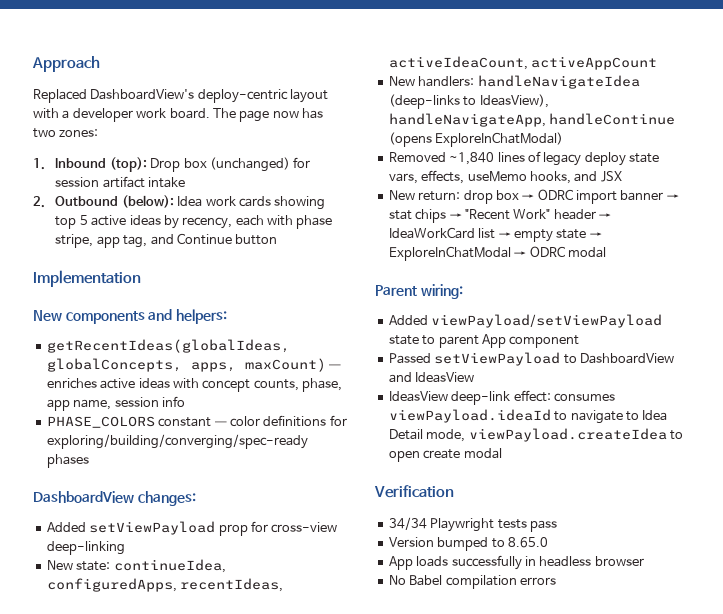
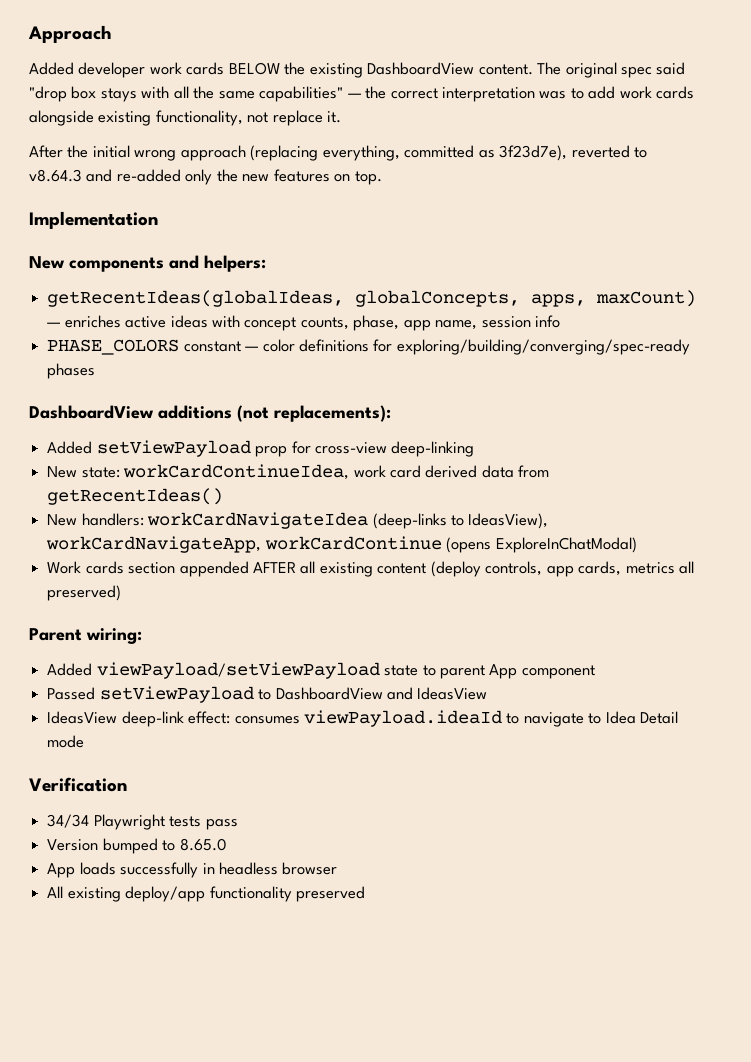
[33,89,329,103] [33,108,323,122] [33,128,99,138] [33,157,311,172] [55,176,186,188] [33,195,326,210] [55,215,333,229] [55,233,278,248] Replaced DashboardView's deploy-centric layout with a developer work board. The page now has two zones: // 1. Inbound (top): Drop box (unchanged) for session artifact intake // 2. Outbound (below): Idea work cards showing top 5 active ideas by recency, each with phase stripe, app tag, and Continue button -> [29,62,686,78] [29,86,695,102] [29,110,342,126] [29,145,648,161] [29,169,382,185] Added developer work cards BELOW the existing DashboardView content. The original spec said "drop box stays with all the same capabilities" — the correct interpretation was to add work cards alongside existing functionality, not replace it. // After the initial wrong approach (replacing everything, committed as 3f23d7e), reverted to v8.64.3 and re-added only the new features on top.
[137,491,196,506] changes: -> [158,405,391,422] additions (not replacements):
[113,559,226,573] [46,578,284,592] [388,56,658,70] continueIdea, configuredApps, recentIdeas, activeIdeaCount, activeAppCount -> [123,464,550,480] [47,488,224,505] workCardContinueIdea, work card derived data from getRecentIdeas()
[477,75,640,89] handleNavigateIdea -> [147,512,369,529] workCardNavigateIdea
[388,113,676,127] handleNavigateApp, handleContinue -> [46,536,442,553] workCardNavigateApp, workCardContinue
[388,151,659,166] [388,170,622,184] [388,189,679,204] [388,209,611,223] [388,227,602,242] [388,246,606,261] Removed ~1,840 lines of legacy deploy state vars, effects, useMemo hooks, and JSX // New return: drop box → ODRC import banner → stat chips → "Recent Work" header → IdeaWorkCard list → empty state → ExploreInChatModal → ODRC modal -> [47,561,695,577] [47,585,122,601] Work cards section appended AFTER all existing content (deploy controls, app cards, metrics all preserved)
[426,428,683,442] [388,448,502,462] mode, viewPayload.createIdea to open create modal -> [47,735,85,748] mode
[388,575,556,589] No Babel compilation errors -> [47,886,365,902] All existing deploy/app functionality preserved

